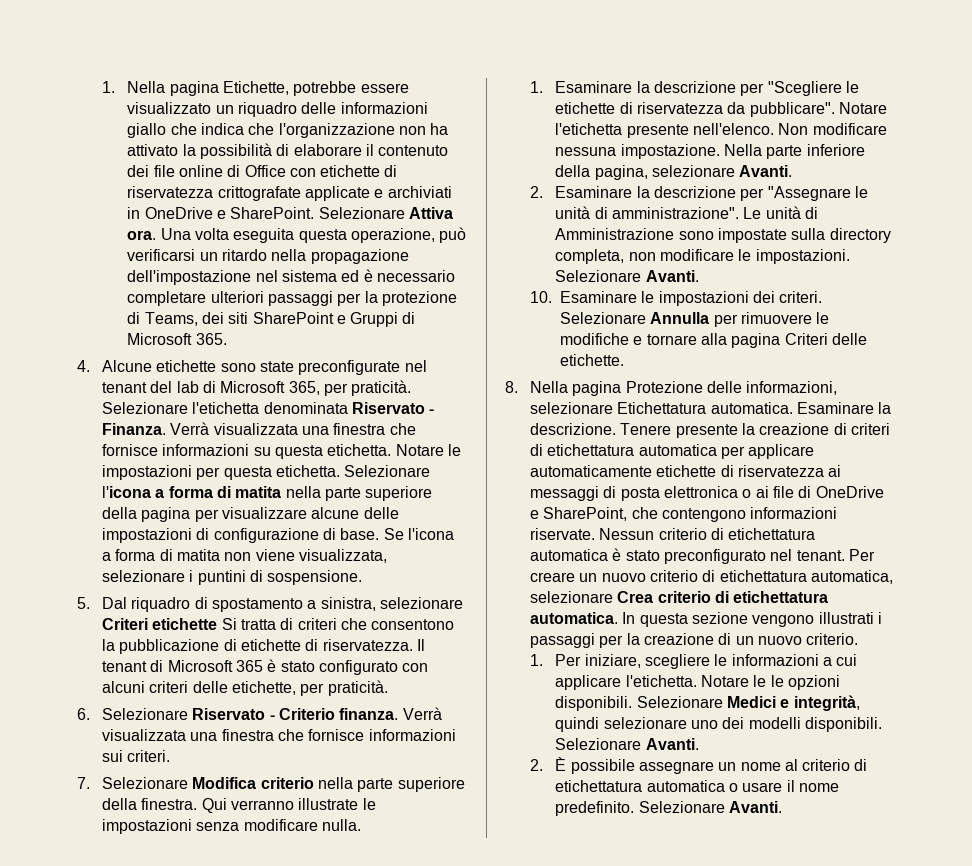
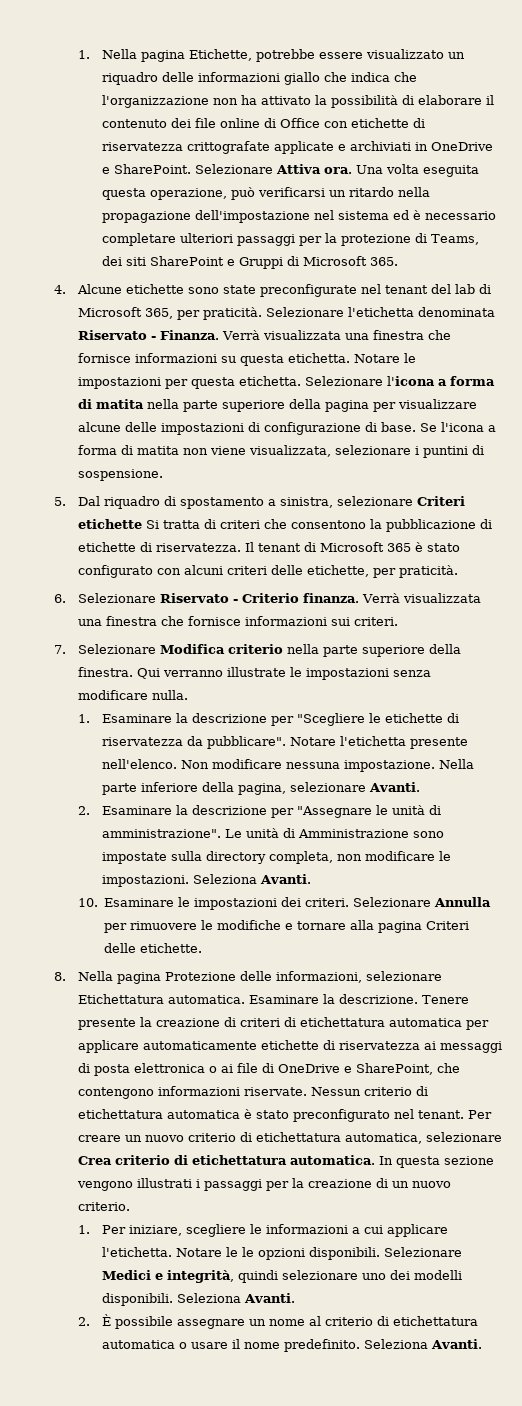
[555,270,642,282] Selezionare -> [192,874,257,884] Seleziona
[555,738,642,750] Selezionare -> [176,1293,241,1303] Seleziona
[638,801,725,813] Selezionare -> [363,1339,428,1349] Seleziona

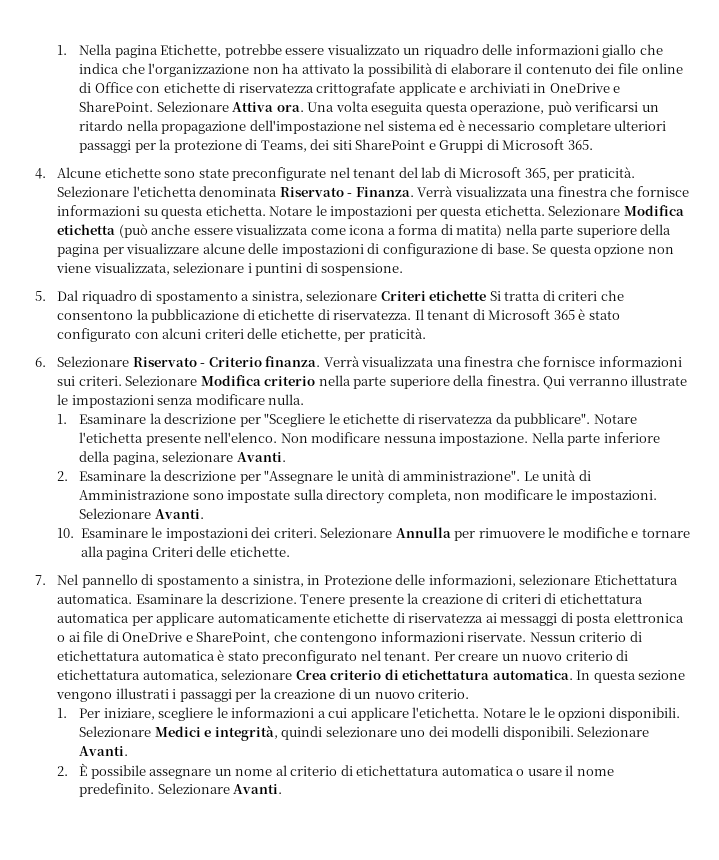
[386,376,495,386] [77,399,144,409] l'icona a forma di matita -> [623,205,684,216] [57,224,503,238] Modifica etichetta (può anche essere visualizzata come icona a forma di matita)
[440,422,496,432] [77,445,179,455] l'icona a forma di matita -> [549,244,645,257] questa opzione
[54,645,66,654] // 7. -> (122, 381) none
[192,874,257,884] Seleziona -> [79,508,152,519] Selezionare
[54,971,161,984] 8. Nella pagina -> [35,574,321,588] 7. Nel pannello di spostamento a sinistra, in
[176,1293,241,1303] Seleziona -> [577,726,650,737] Selezionare
[363,1339,428,1349] Seleziona -> [157,783,230,794] Selezionare

